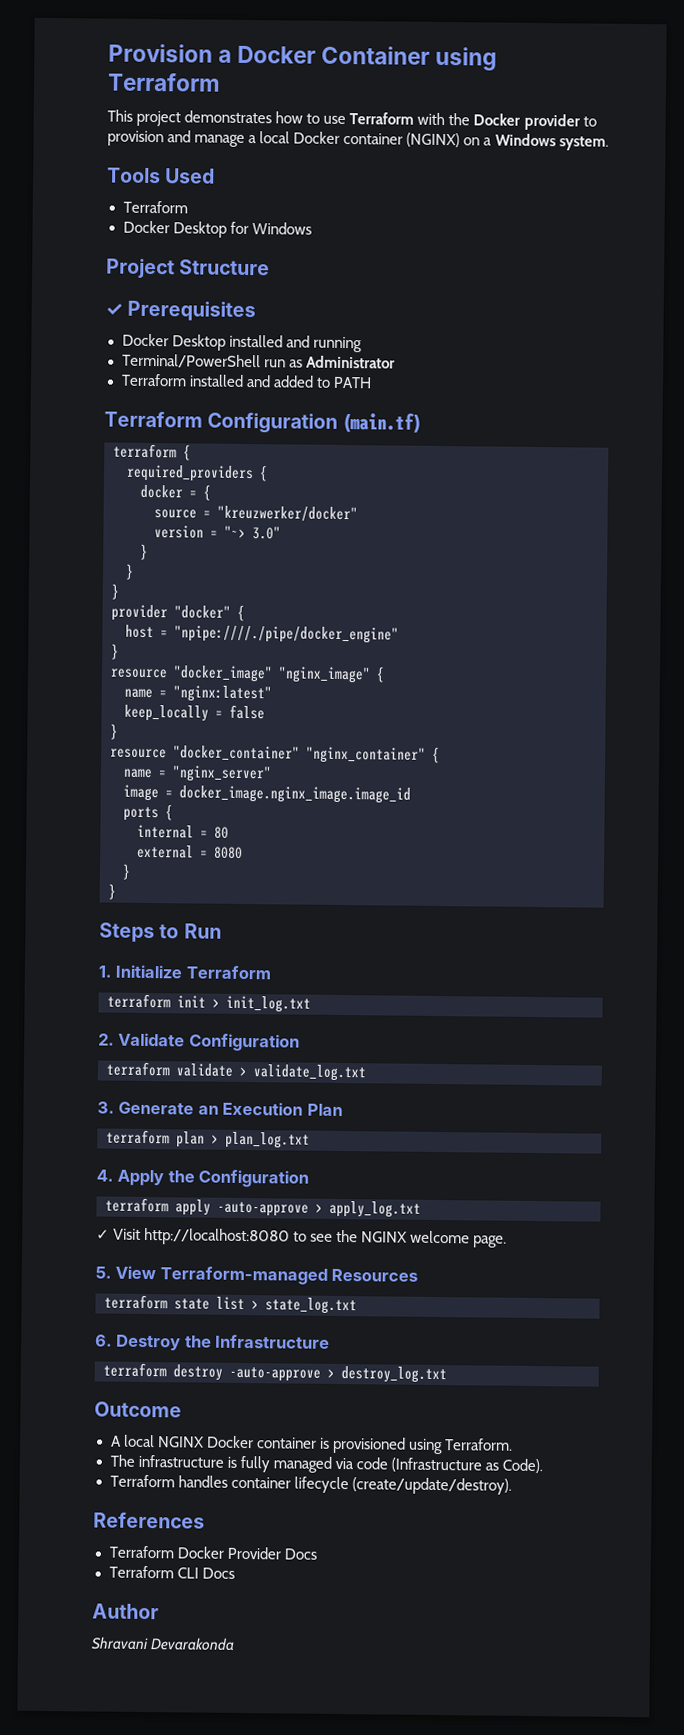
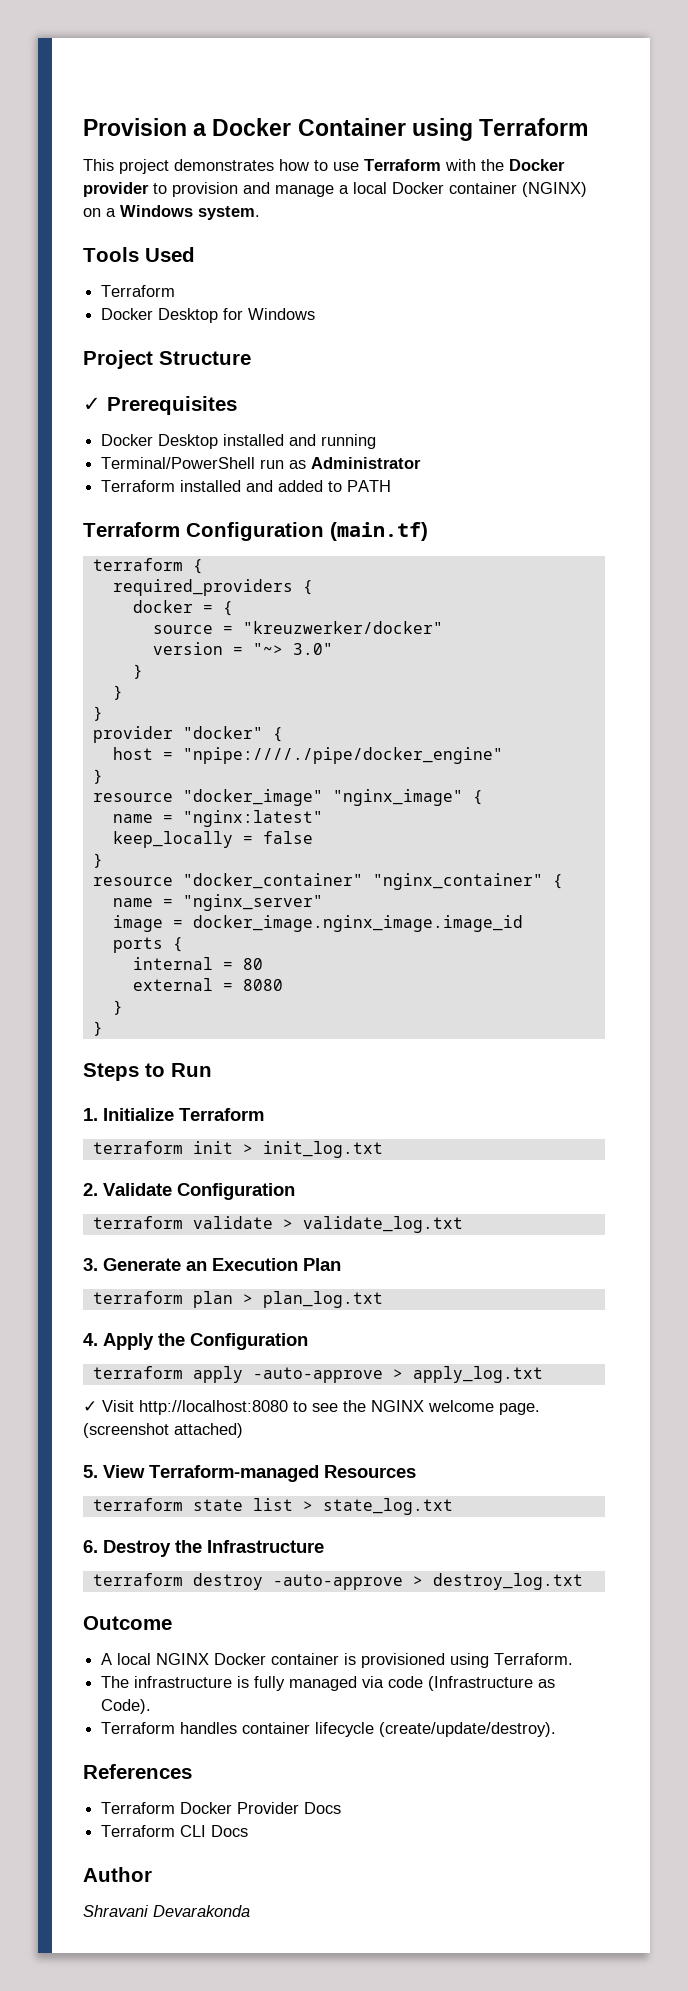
(508, 1241) none -> [83,1423,243,1438] (screenshot attached)

